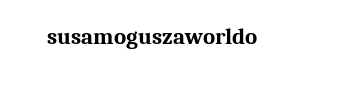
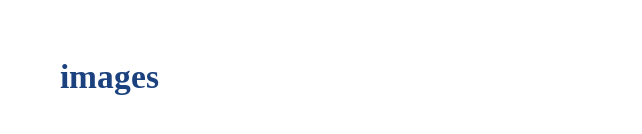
[47,28,257,49] susamoguszaworldo -> [60,64,159,95] images

